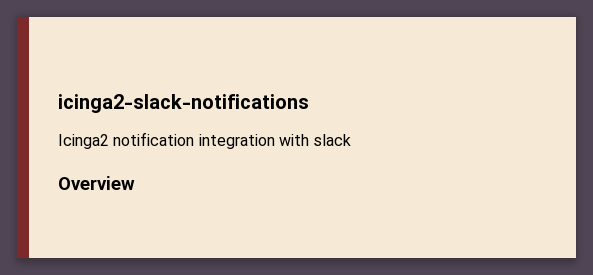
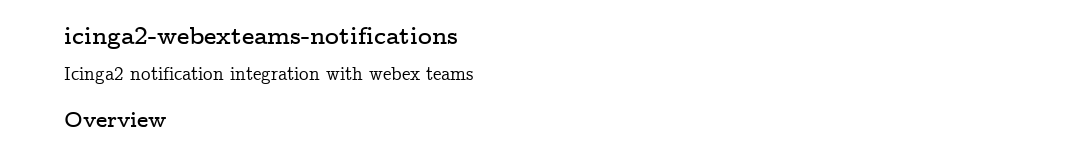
[58,94,309,113] icinga2-slack-notifications -> [64,27,458,49] icinga2-webexteams-notifications
[313,134,352,146] slack -> [369,67,473,80] webex teams

